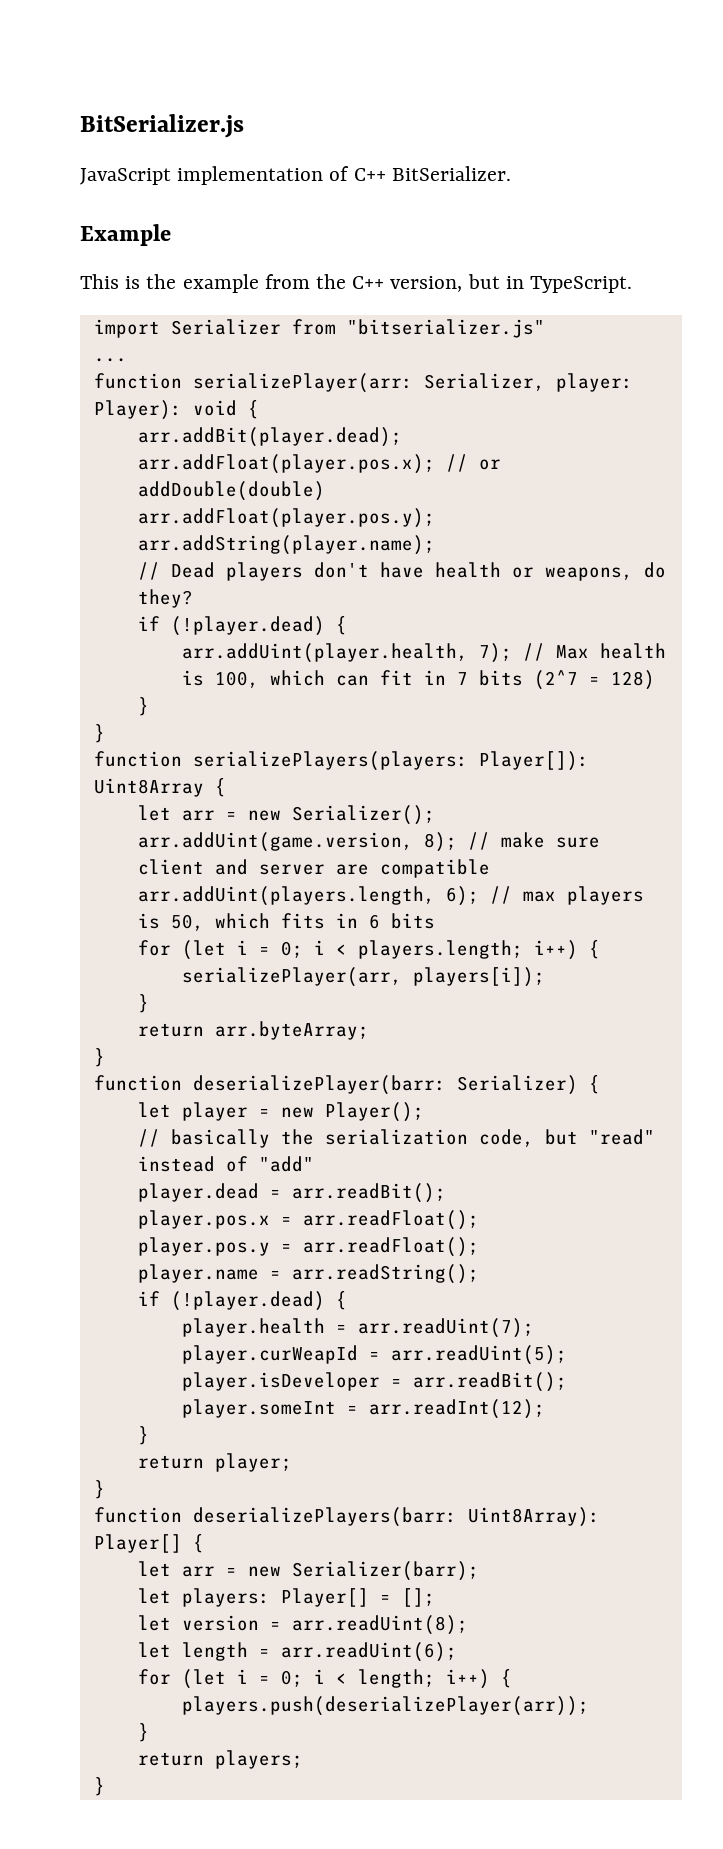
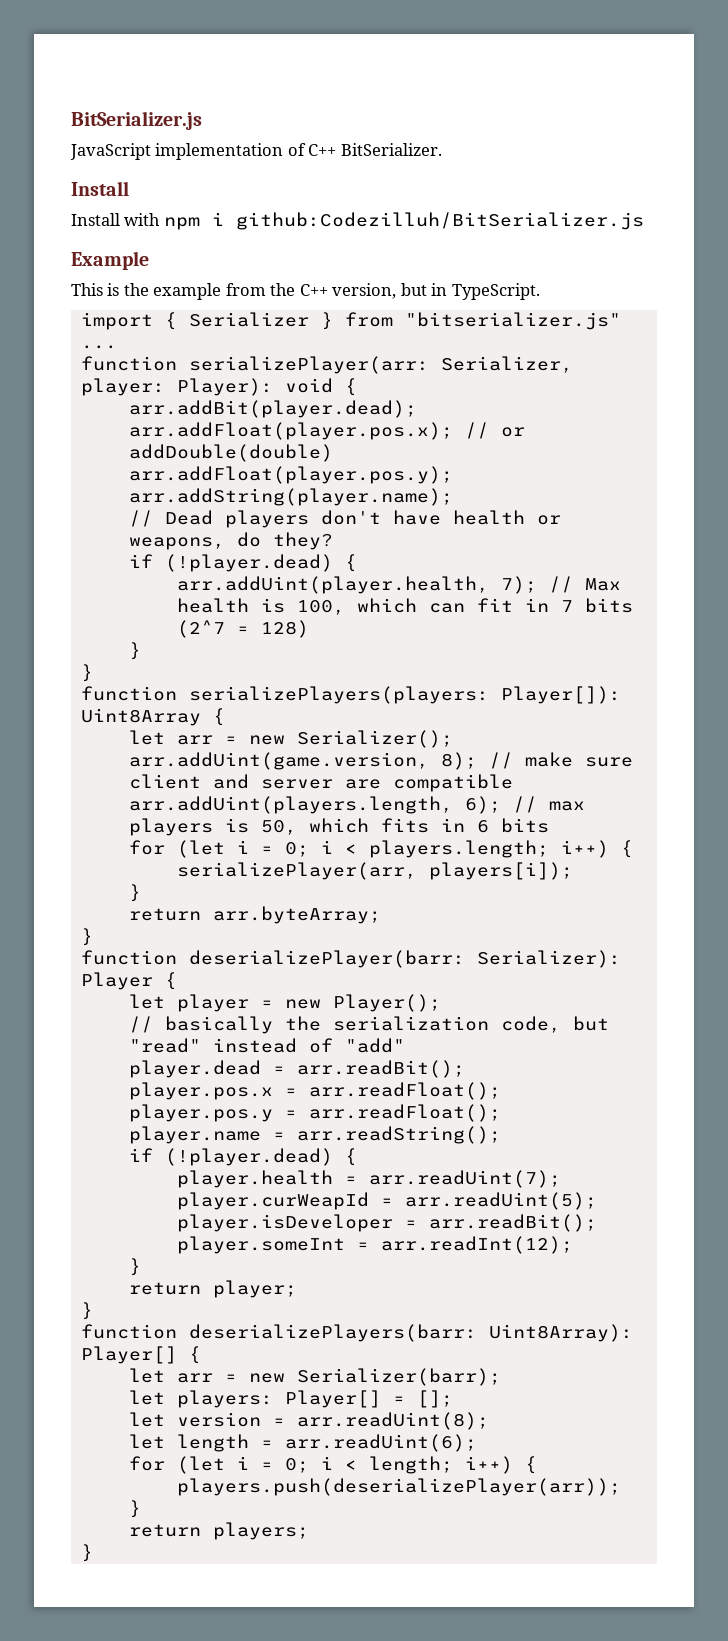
(511, 173) none -> [71,181,129,196] [71,212,644,230] // Install // Install with npm i github:Codezilluh/BitSerializer.js
[170,319,281,335] Serializer -> [164,312,333,330] { Serializer }
[456,1075,578,1095] Serializer) -> [476,950,621,968] [80,972,153,990] Serializer): Player

